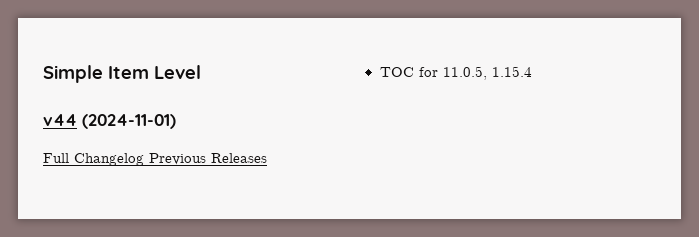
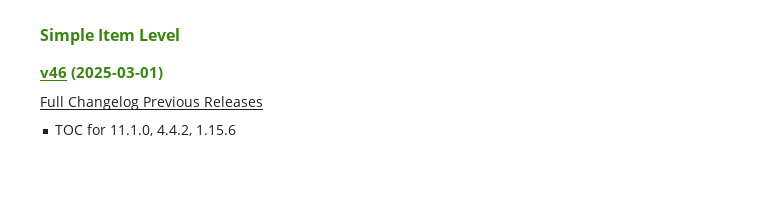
[43,114,176,129] v44 (2024-11-01) -> [40,67,164,80] v46 (2025-03-01)
[442,66,532,80] 11.0.5, 1.15.4 -> [109,125,236,136] 11.1.0, 4.4.2, 1.15.6

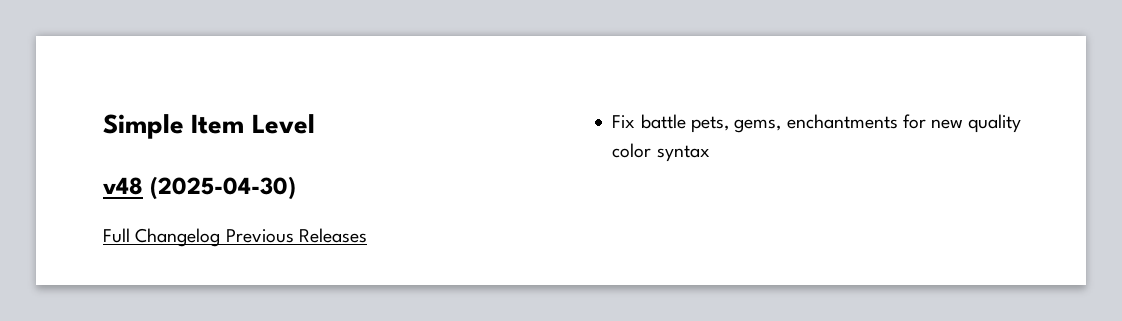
[40,67,164,80] v46 (2025-03-01) -> [103,176,296,200] v48 (2025-04-30)
[54,124,236,136] TOC for 11.1.0, 4.4.2, 1.15.6 -> [612,114,1022,133] [612,143,710,162] Fix battle pets, gems, enchantments for new quality color syntax

